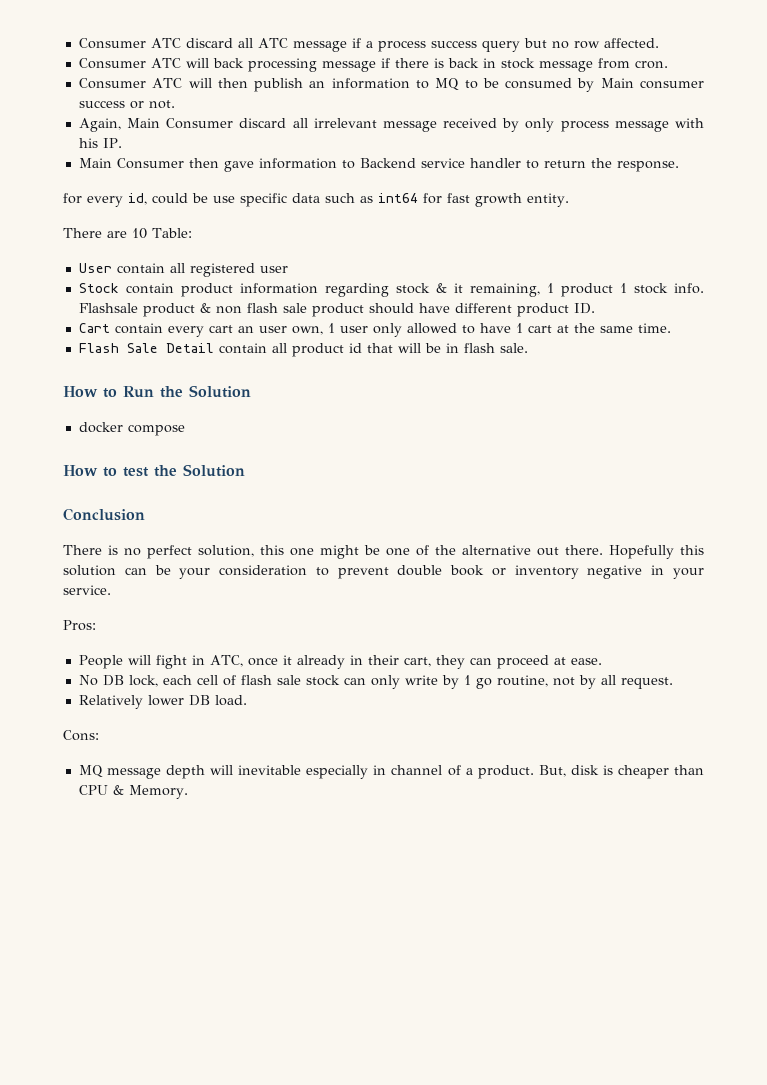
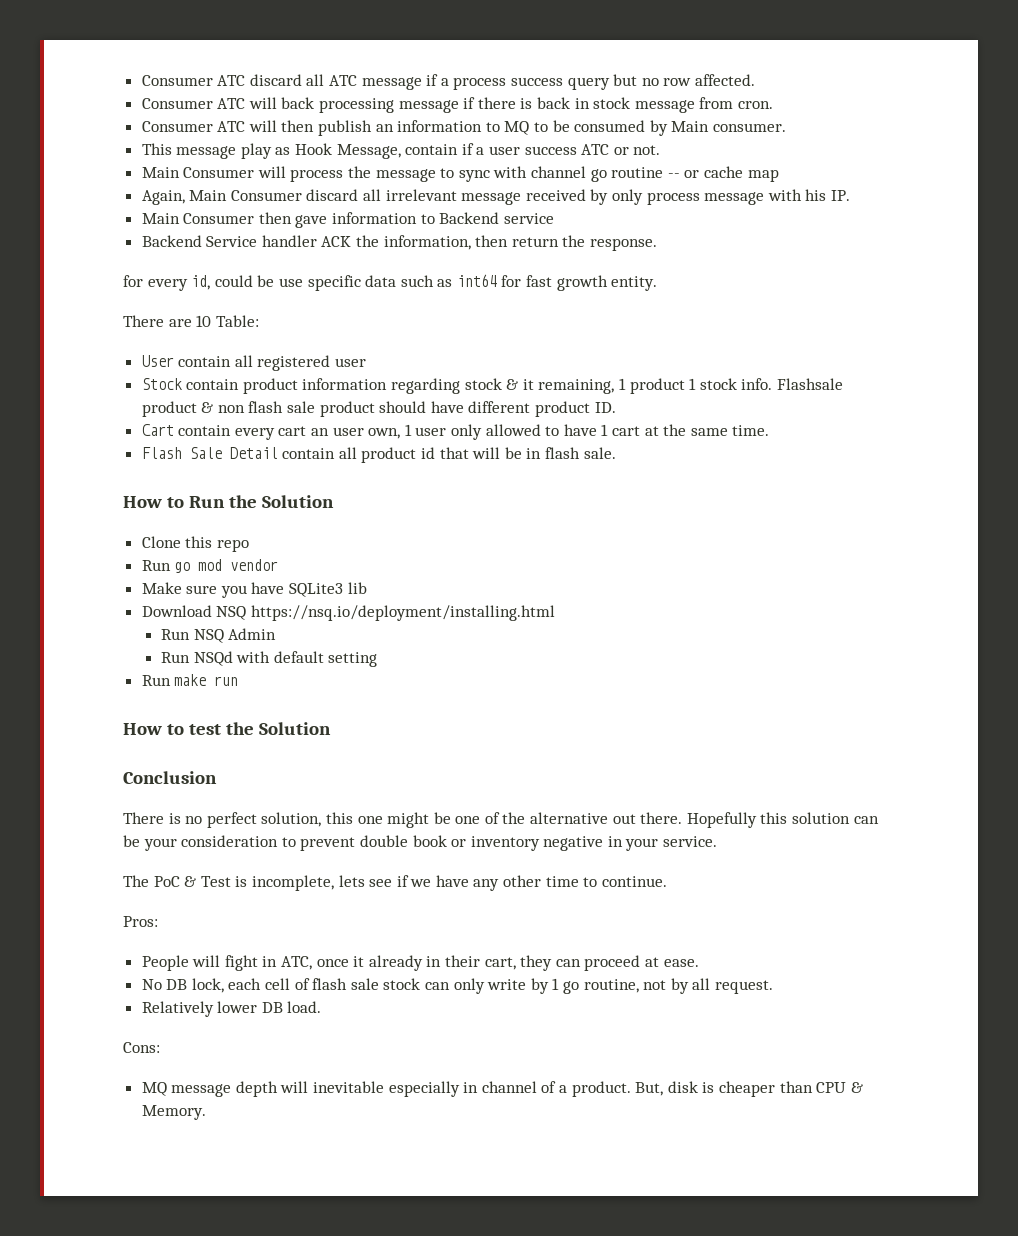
[639,80,704,89] [78,100,175,109] consumer success or not. -> [712,123,786,132] [141,143,661,159] [141,166,779,182] consumer. // This message play as Hook Message, contain if a user success ATC or not. // Main Consumer will process the message to sync with channel go routine -- or cache map
[469,158,539,169] handler to -> [141,235,509,250] // Backend Service handler ACK the information, then
[78,422,185,436] docker compose -> [141,536,249,552] [141,559,279,573] [141,582,367,598] [141,605,555,621] [161,628,277,643] [161,651,378,667] [141,674,239,686] Clone this repo // Run go mod vendor // Make sure you have SQLite3 lib // Download NSQ https://nsq.io/deployment/installing.html // Run NSQ Admin // Run NSQd with default setting // Run make run
(111, 590) none -> [123,875,667,891] // The PoC & Test is incomplete, lets see if we have any other time to continue.

